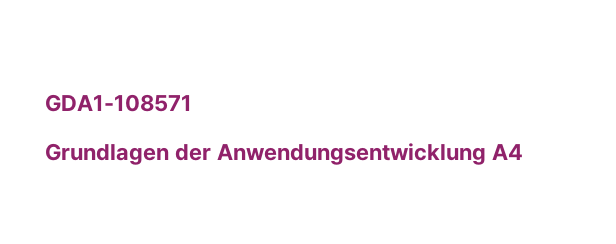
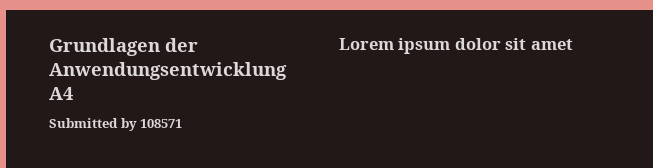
[45,94,192,112] GDA1-108571 // -> (49, 47) none
(524, 152) none -> [49,118,183,131] [339,38,573,54] // Submitted by 108571 // Lorem ipsum dolor sit amet

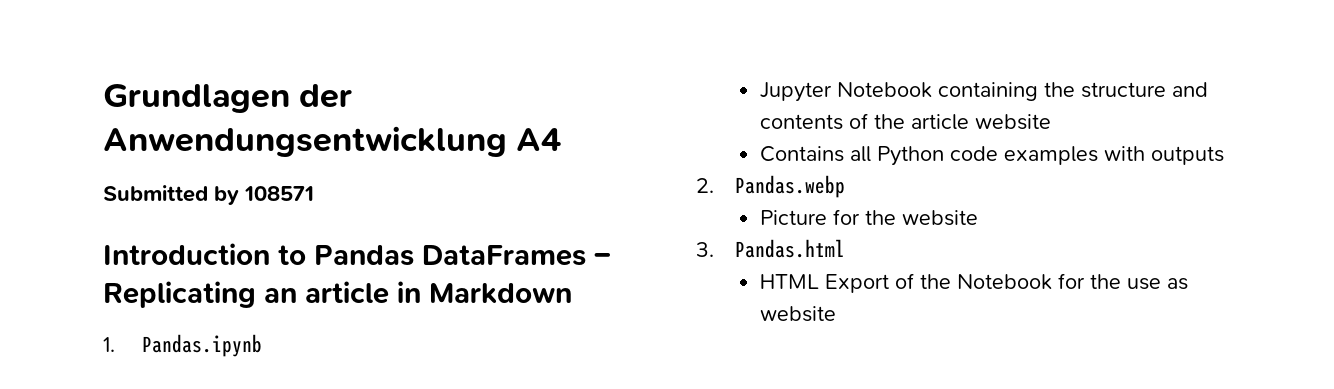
[339,38,573,54] Lorem ipsum dolor sit amet -> [103,243,611,266] [103,281,572,308] [103,334,263,357] [759,82,1208,102] [759,113,1051,130] [759,146,1224,166] [696,175,846,198] [759,209,978,226] [696,239,846,258] [759,273,1188,293] [759,306,836,322] Introduction to Pandas DataFrames – Replicating an article in Markdown // 1. Pandas.ipynb // Jupyter Notebook containing the structure and contents of the article website // Contains all Python code examples with outputs // 2. Pandas.webp // Picture for the website // 3. Pandas.html // HTML Export of the Notebook for the use as website

